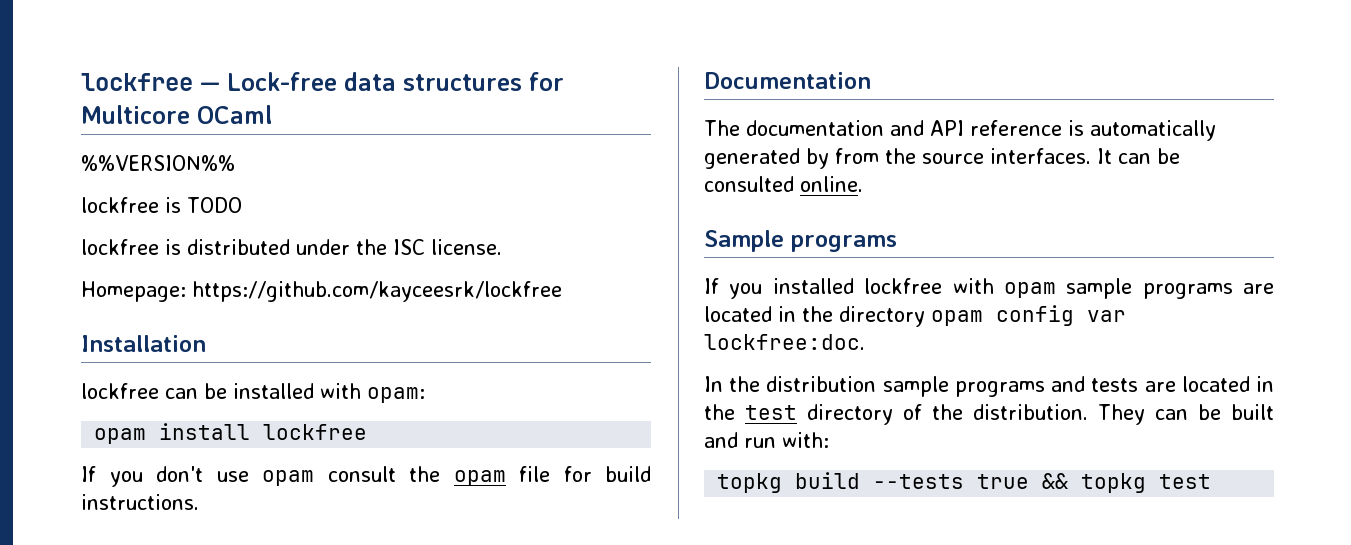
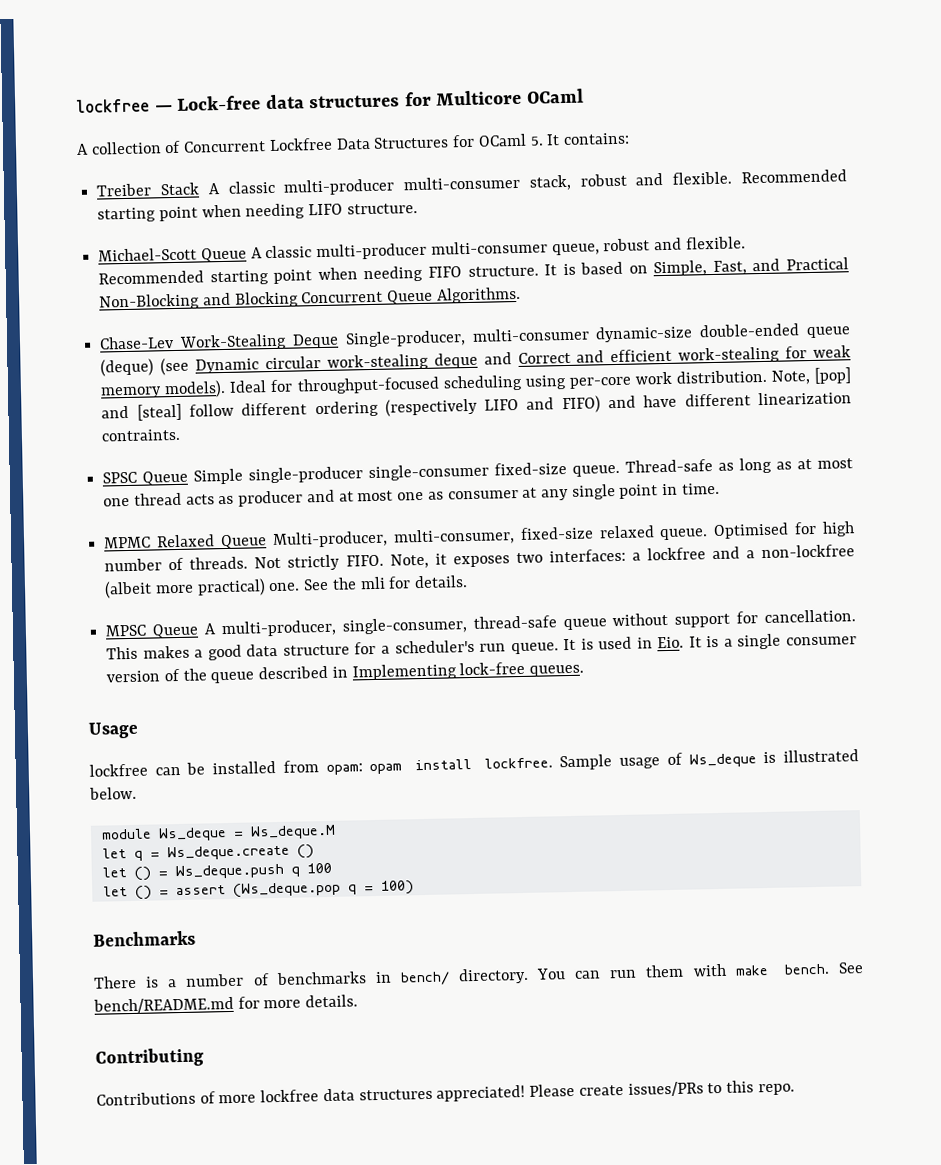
[81,155,235,171] [81,197,242,213] [81,239,502,255] [81,281,562,302] [81,335,206,352] %%VERSION%% // lockfree is TODO // lockfree is distributed under the ISC license. // Homepage: https://github.com/kayceesrk/lockfree // Installation -> [76,132,630,155] [96,169,847,197] [97,203,418,223] [98,236,746,263] [98,257,850,286] [99,286,521,311] [99,323,851,351] [100,345,852,377] [100,367,853,399] [101,391,852,421] [101,428,182,442] [102,457,853,486] [103,482,720,507] [104,521,855,550] [104,544,855,572] [104,575,469,599] [105,609,856,639] [106,633,858,661] [106,661,585,684] [88,721,139,739] A collection of Concurrent Lockfree Data Structures for OCaml 5. It contains: // Treiber Stack A classic multi-producer multi-consumer stack, robust and flexible. Recommended starting point when needing LIFO structure. // Michael-Scott Queue A classic multi-producer multi-consumer queue, robust and flexible. Recommended starting point when needing FIFO structure. It is based on Simple, Fast, and Practical Non-Blocking and Blocking Concurrent Queue Algorithms. // Chase-Lev Work-Stealing Deque Single-producer, multi-consumer dynamic-size double-ended queue (deque) (see Dynamic circular work-stealing deque and Correct and efficient work-stealing for weak memory models). Ideal for throughput-focused scheduling using per-core work distribution. Note, [pop] and [steal] follow different ordering (respectively LIFO and FIFO) and have different linearization contraints. // SPSC Queue Simple single-producer single-consumer fixed-size queue. Thread-safe as long as at most one thread acts as producer and at most one as consumer at any single point in time. // MPMC Relaxed Queue Multi-producer, multi-consumer, fixed-size relaxed queue. Optimised for high number of threads. Not strictly FIFO. Note, it exposes two interfaces: a lockfree and a non-lockfree (albeit more practical) one. See the mli for details. // MPSC Queue A multi-producer, single-consumer, thread-safe queue without support for cancellation. This makes a good data structure for a scheduler's run queue. It is used in Eio. It is a single consumer version of the queue described in Implementing lock-free queues. // Usage
[320,383,361,399] with -> [282,760,319,773] from
(425, 395) // -> (363, 769) none
[263,424,368,440] [81,466,651,487] [81,494,199,510] [704,72,871,89] [704,120,1216,141] [704,148,1180,169] [704,176,863,192] [704,230,897,252] [704,278,1274,299] [704,305,1126,327] [704,334,865,350] [704,376,1274,397] [704,404,1274,425] [704,432,829,448] [717,472,1212,493] lockfree // If you don't use opam consult the opam file for build instructions. // Documentation // The documentation and API reference is automatically generated by from the source interfaces. It can be consulted online. // Sample programs // If you installed lockfree with opam sample programs are located in the directory opam config var lockfree:doc. // In the distribution sample programs and tests are located in the test directory of the distribution. They can be built and run with: // topkg build --tests true && topkg test -> [483,749,859,771] [89,786,137,800] [100,824,336,842] [101,844,314,861] [101,862,332,881] [102,880,414,900] [93,930,196,947] [93,962,865,989] [93,994,359,1014] [95,1047,204,1068] [96,1080,795,1106] lockfree. Sample usage of Ws_deque is illustrated below. // module Ws_deque = Ws_deque.M // let q = Ws_deque.create () // let () = Ws_deque.push q 100 // let () = assert (Ws_deque.pop q = 100) // Benchmarks // There is a number of benchmarks in bench/ directory. You can run them with make bench. See bench/README.md for more details. // Contributing // Contributions of more lockfree data structures appreciated! Please create issues/PRs to this repo.

